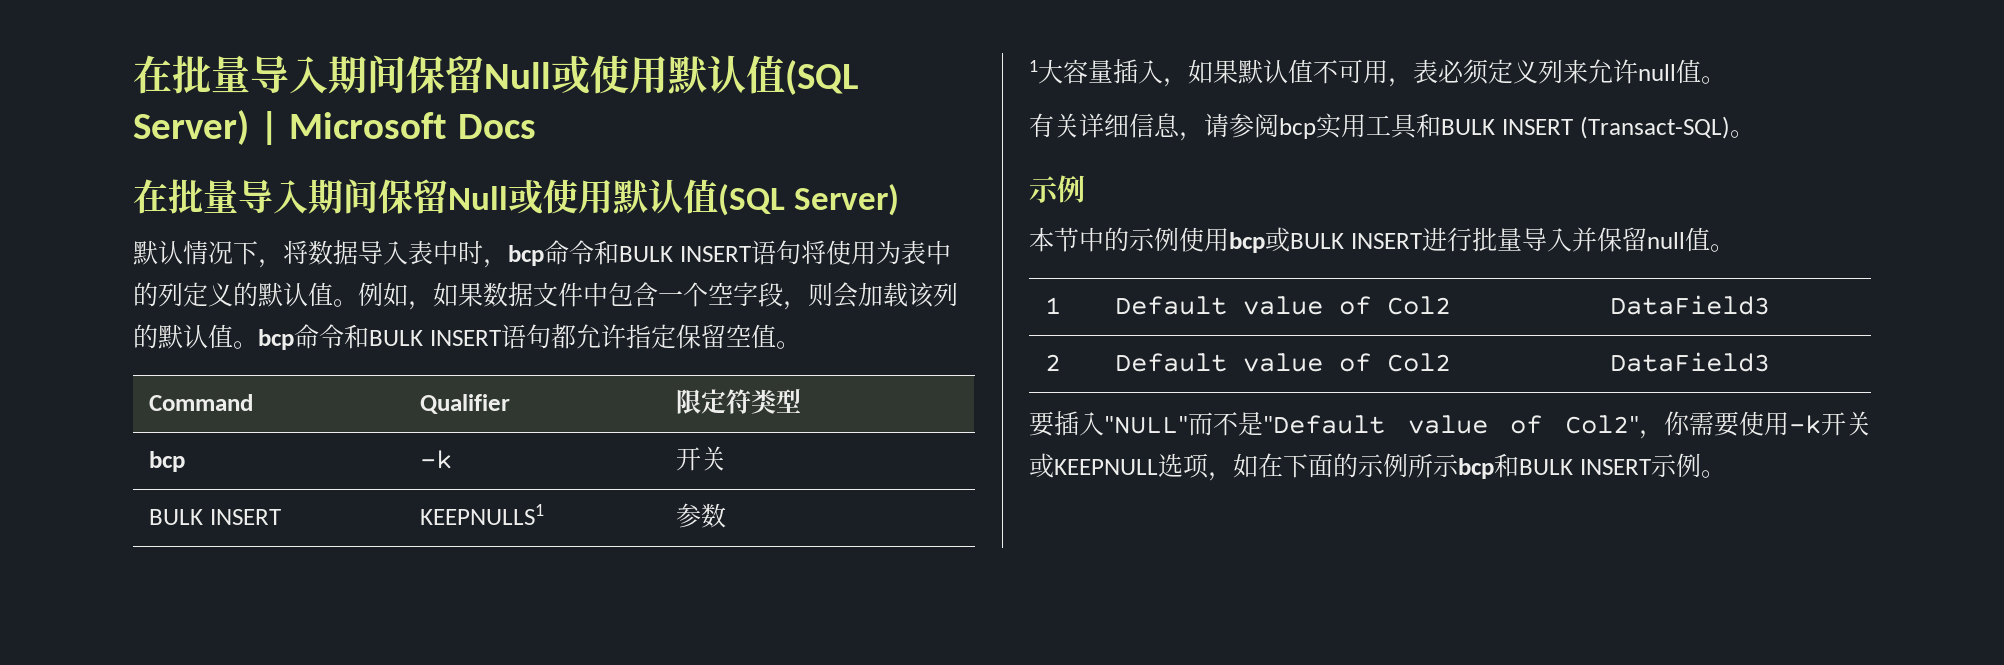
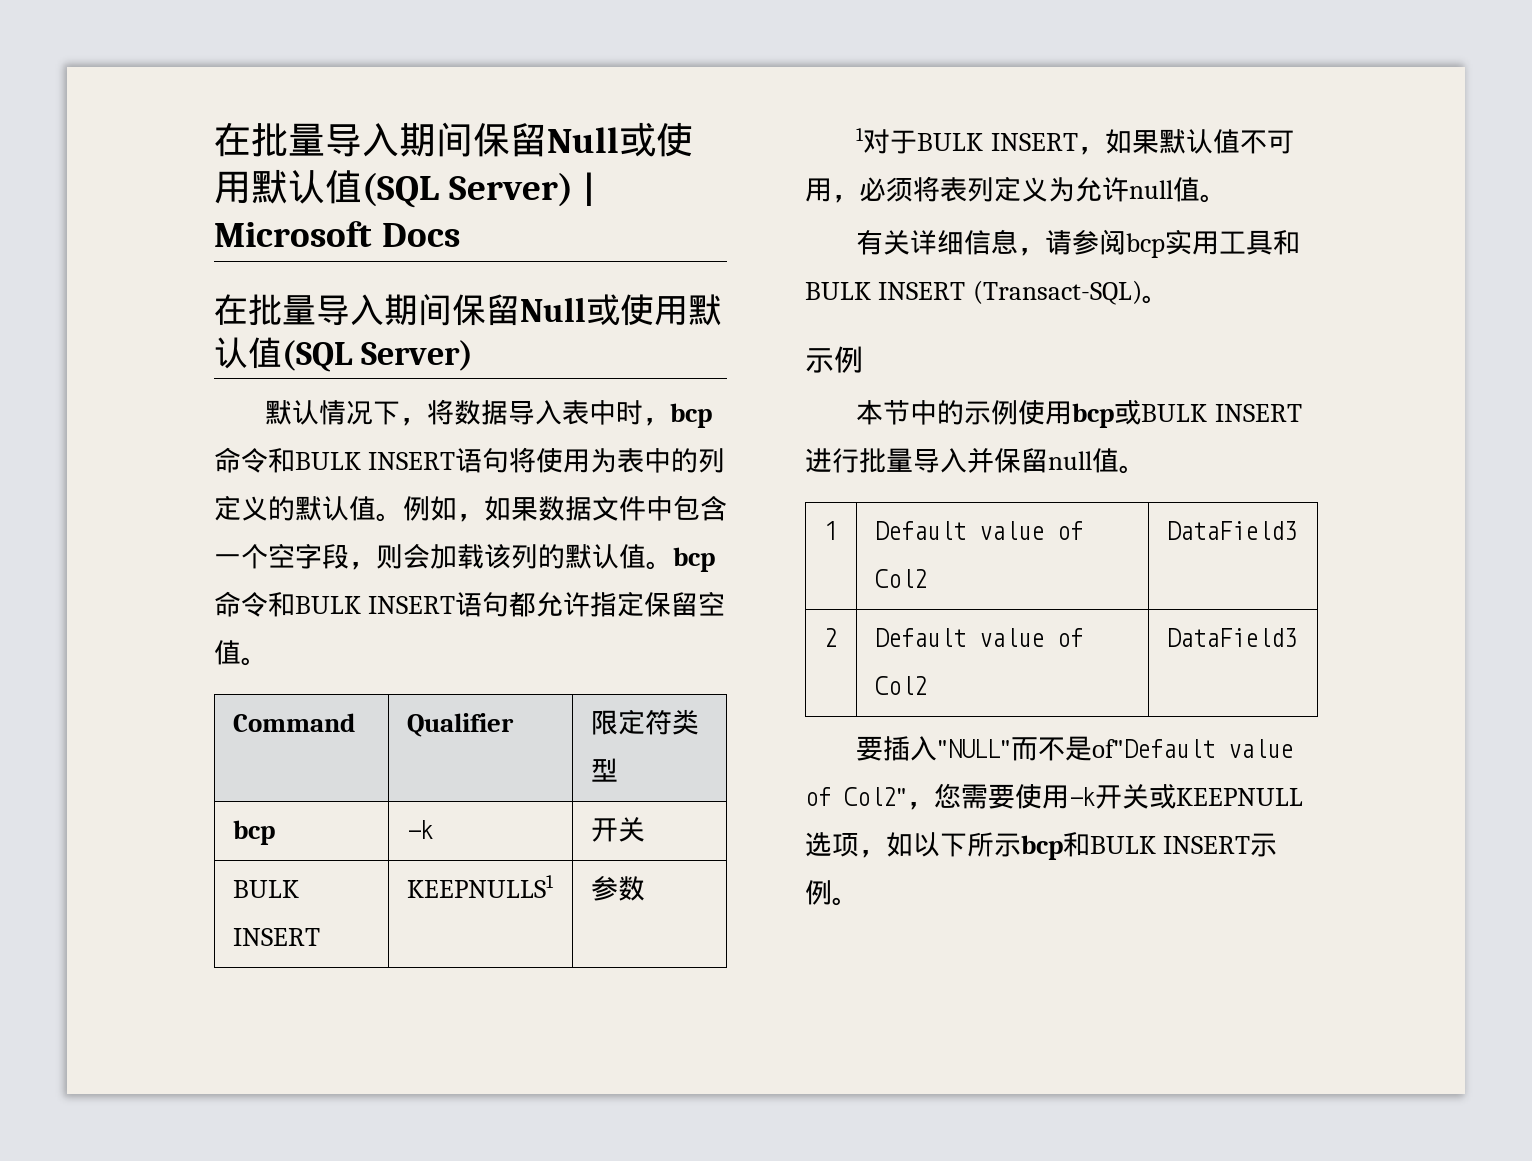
[1038,59,1163,84] 大容量插入 -> [863,129,1078,154] 对于BULK INSERT
[1413,59,1588,85] 表必须定义列来 -> [859,176,1075,202] 必须将表列定义为
[1263,415,1385,434] "Default -> [1092,739,1216,758] of"Default
[1664,411,1690,436] 你 -> [934,783,961,808] 您
[1258,453,1408,478] 在下面的示例 -> [913,832,967,857] 以下

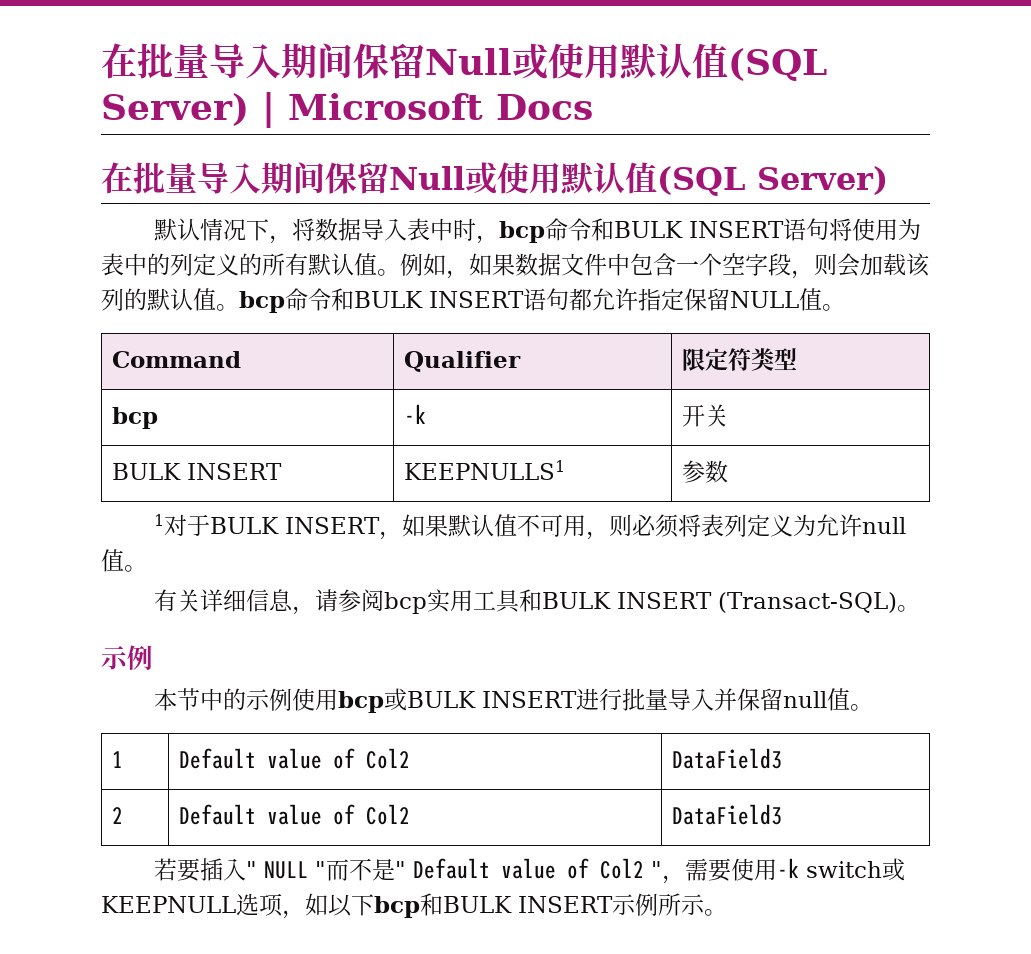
(295, 508) none -> [262,253,308,276] 所有
[698,591,726,616] 空 -> [730,291,799,308] NULL
(859, 198) none -> [609,514,633,537] 则
[856,736,1294,761] [805,783,961,810] 要插入"NULL"而不是of"Default value of Col2"，您 -> [154,858,686,884] 若要插入" NULL "而不是" Default value of Col2 "，
[1095,784,1149,809] 开关 -> [806,861,883,878] switch
[967,832,1021,857] 所示 -> (374, 905) none
(832, 892) none -> [658,893,705,916] 所示

